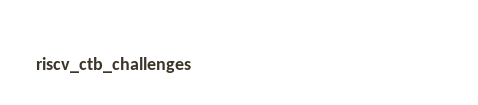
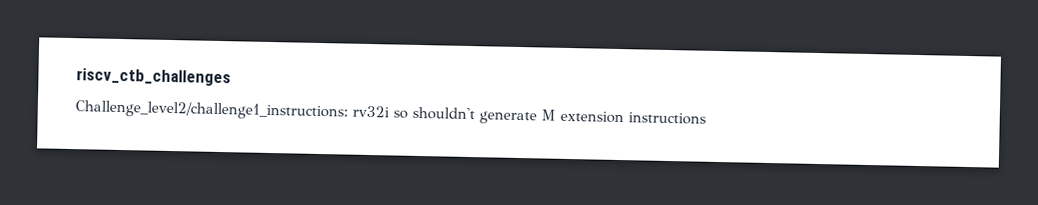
(191, 65) none -> [75,100,706,125] // Challenge_level2/challenge1_instructions: rv32i so shouldn't generate M extension instructions

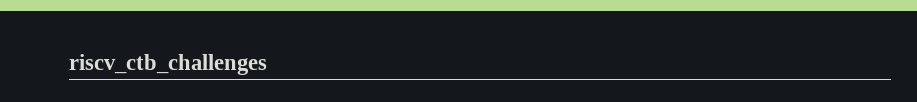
[75,100,706,125] // Challenge_level2/challenge1_instructions: rv32i so shouldn't generate M extension instructions -> (267, 64) none

